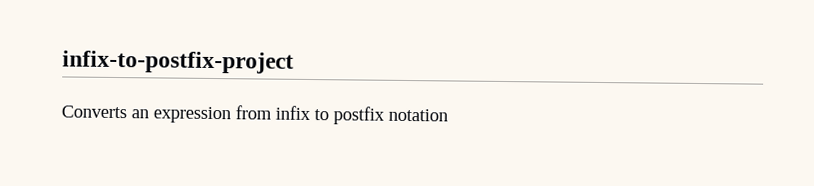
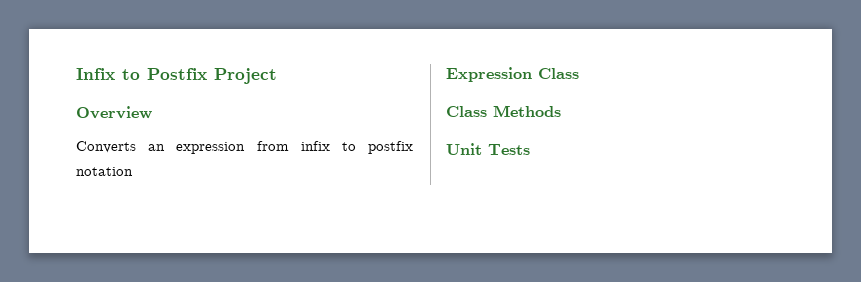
[62,50,294,74] infix-to-postfix-project -> [76,68,277,84] [76,106,152,119] Infix to Postfix Project // Overview
(448, 115) none -> [446,67,579,82] [446,105,561,117] [446,143,530,155] // Expression Class // Class Methods // Unit Tests

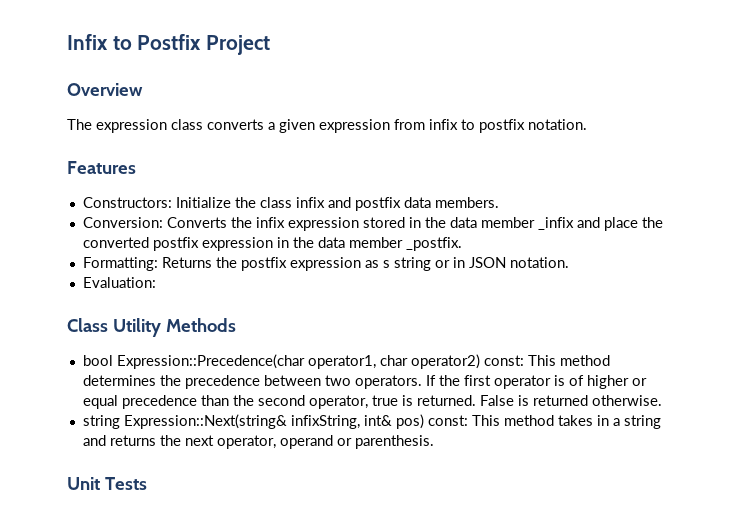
[76,141,166,153] Converts an -> [67,119,315,133] The expression class converts a given
[76,167,133,176] [446,67,579,82] [446,106,487,117] notation // Expression Class // Class -> [528,119,587,130] [67,161,136,174] [82,197,499,211] [82,217,663,231] [82,237,462,251] [82,257,569,271] [82,277,156,288] [67,318,161,337] notation. // Features // Constructors: Initialize the class infix and postfix data members. // Conversion: Converts the infix expression stored in the data member _infix and place the converted postfix expression in the data member _postfix. // Formatting: Returns the postfix expression as s string or in JSON notation. // Evaluation: // Class Utility
(561, 111) none -> [82,354,610,369] [82,375,647,389] [82,395,662,409] [82,414,661,429] [82,435,434,449] // bool Expression::Precedence(char operator1, char operator2) const: This method determines the precedence between two operators. If the first operator is of higher or equal precedence than the second operator, true is returned. False is returned otherwise. // string Expression::Next(string& infixString, int& pos) const: This method takes in a string and returns the next operator, operand or parenthesis.

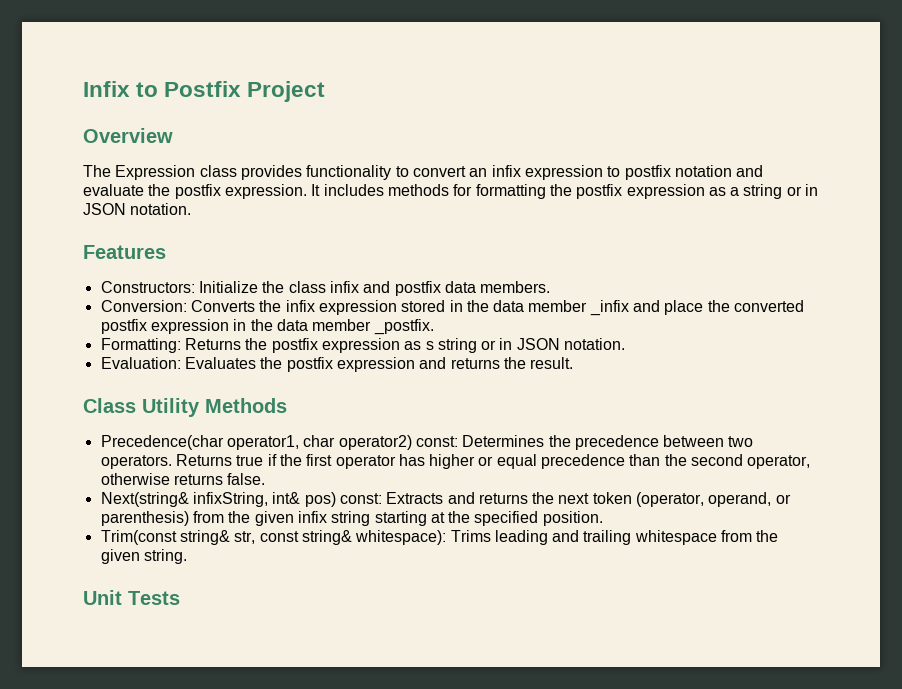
[96,119,525,133] expression class converts a given expression from infix to postfix -> [115,165,764,180] [83,184,819,199] [83,203,126,215] Expression class provides functionality to convert an infix expression to postfix notation and evaluate the postfix expression. It includes methods for formatting the postfix expression as a string or in JSON
(156, 282) none -> [184,357,574,372] Evaluates the postfix expression and returns the result.
[82,354,305,369] bool Expression::Precedence(char -> [100,435,224,450] Precedence(char
[527,355,610,366] [82,375,156,386] This method determines -> [462,435,545,447] Determines
[425,375,436,386] If -> [175,454,277,466] Returns true if
[553,375,584,386] is of -> [398,454,425,466] has
[371,395,662,406] [82,414,661,429] [82,435,434,449] true is returned. False is returned otherwise. // string Expression::Next(string& infixString, int& pos) const: This method takes in a string and returns the next operator, operand or parenthesis. -> [100,473,266,485] [100,492,791,507] [100,511,603,526] [100,530,779,545] [100,549,187,564] otherwise returns false. // Next(string& infixString, int& pos) const: Extracts and returns the next token (operator, operand, or parenthesis) from the given infix string starting at the specified position. // Trim(const string& str, const string& whitespace): Trims leading and trailing whitespace from the given string.

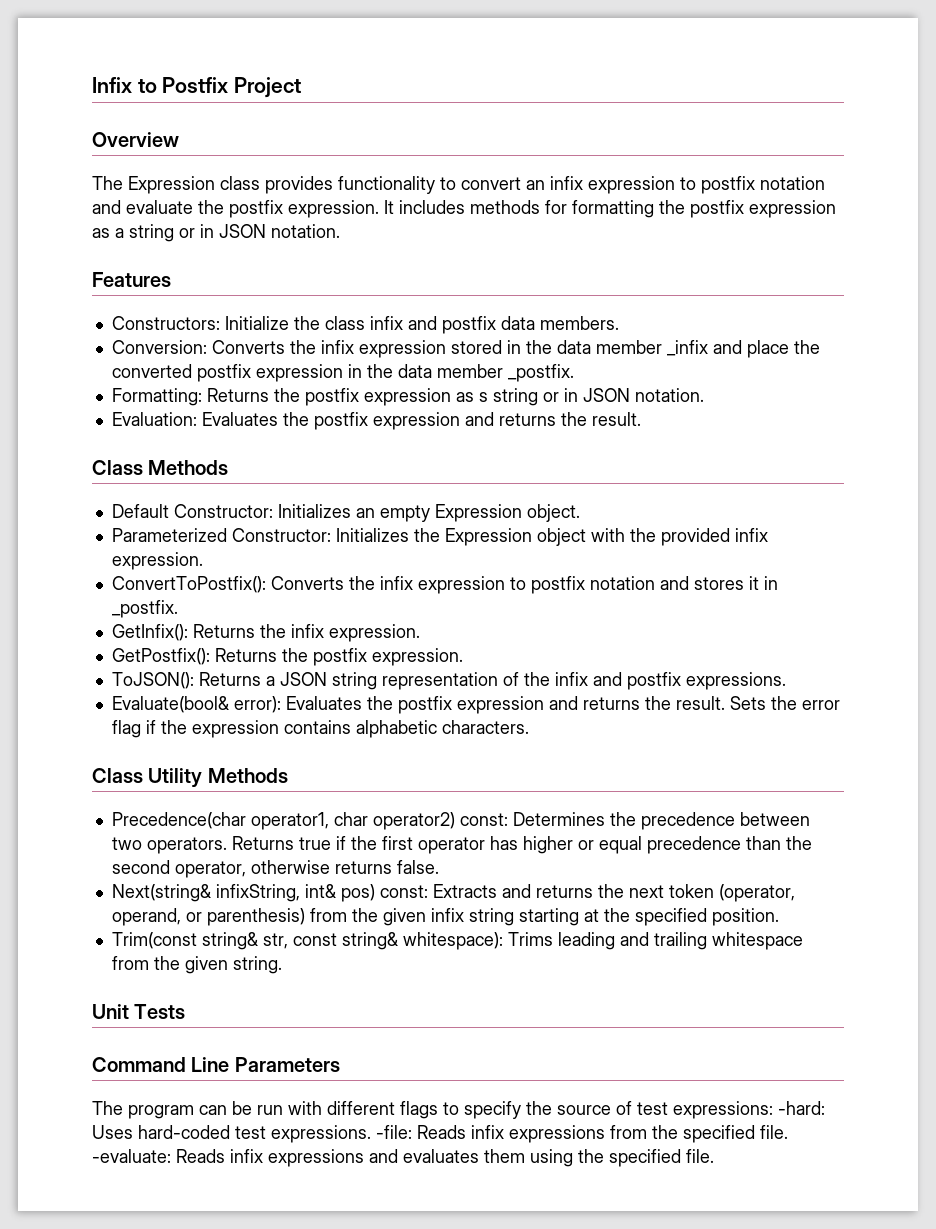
(574, 363) none -> [92,460,229,475] [111,504,580,522] [111,528,768,546] [111,552,203,570] [111,576,778,594] [111,600,178,618] [111,624,420,642] [111,648,463,666] [111,672,786,690] [111,696,840,714] [111,720,529,738] // Class Methods // Default Constructor: Initializes an empty Expression object. // Parameterized Constructor: Initializes the Expression object with the provided infix expression. // ConvertToPostfix(): Converts the infix expression to postfix notation and stores it in _postfix. // GetInfix(): Returns the infix expression. // GetPostfix(): Returns the postfix expression. // ToJSON(): Returns a JSON string representation of the infix and postfix expressions. // Evaluate(bool& error): Evaluates the postfix expression and returns the result. Sets the error flag if the expression contains alphabetic characters.
(180, 598) none -> [92,1057,340,1072] [92,1101,825,1119] [92,1125,788,1143] [92,1149,714,1167] // Command Line Parameters // The program can be run with different flags to specify the source of test expressions: -hard: Uses hard-coded test expressions. -file: Reads infix expressions from the specified file. -evaluate: Reads infix expressions and evaluates them using the specified file.

